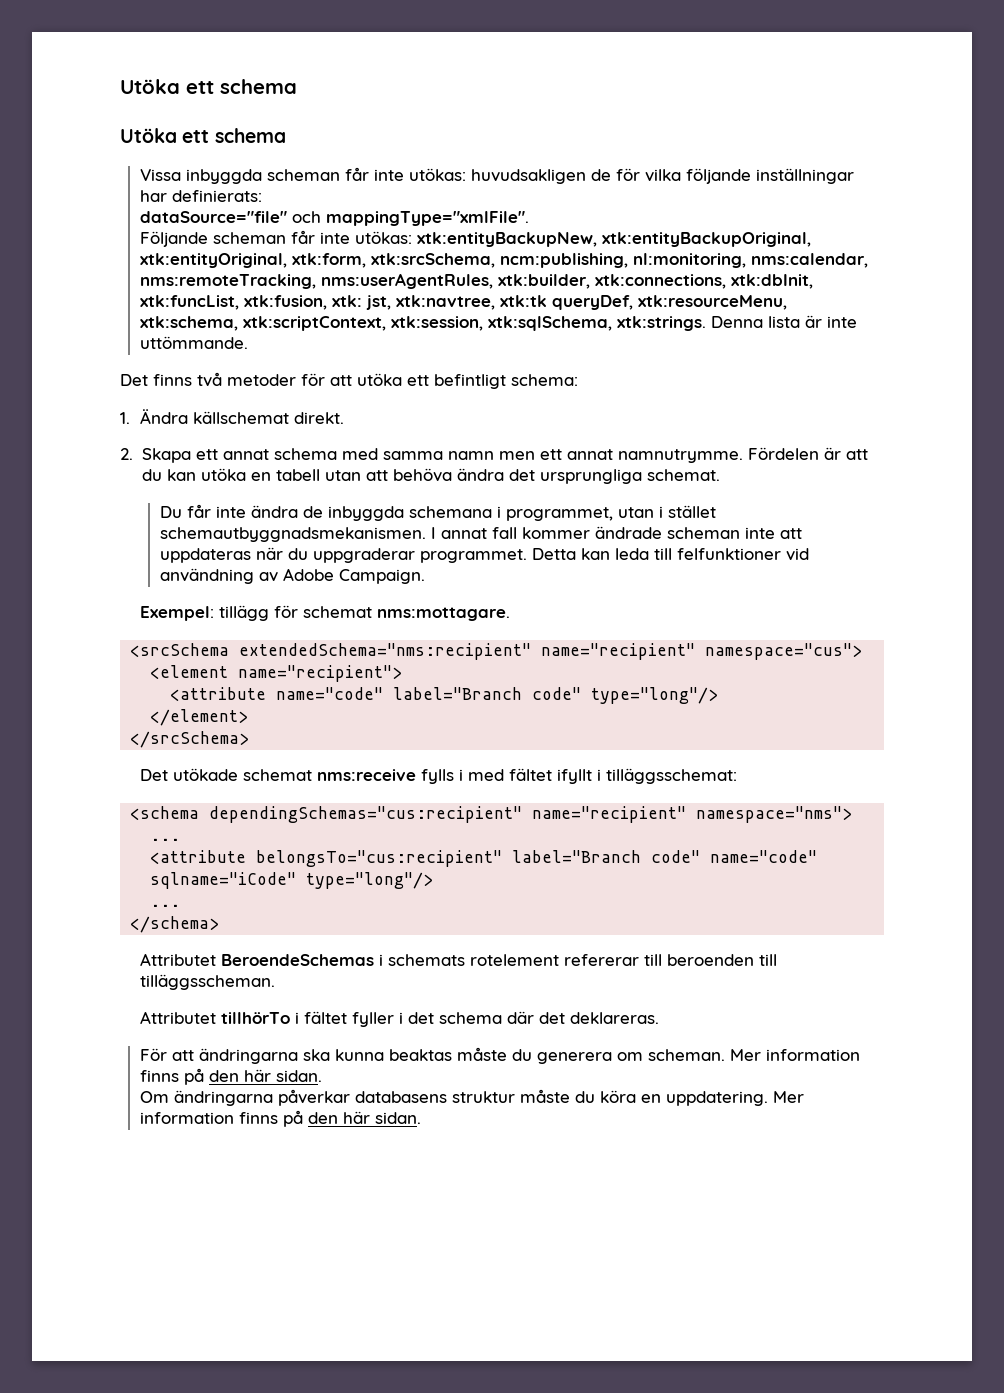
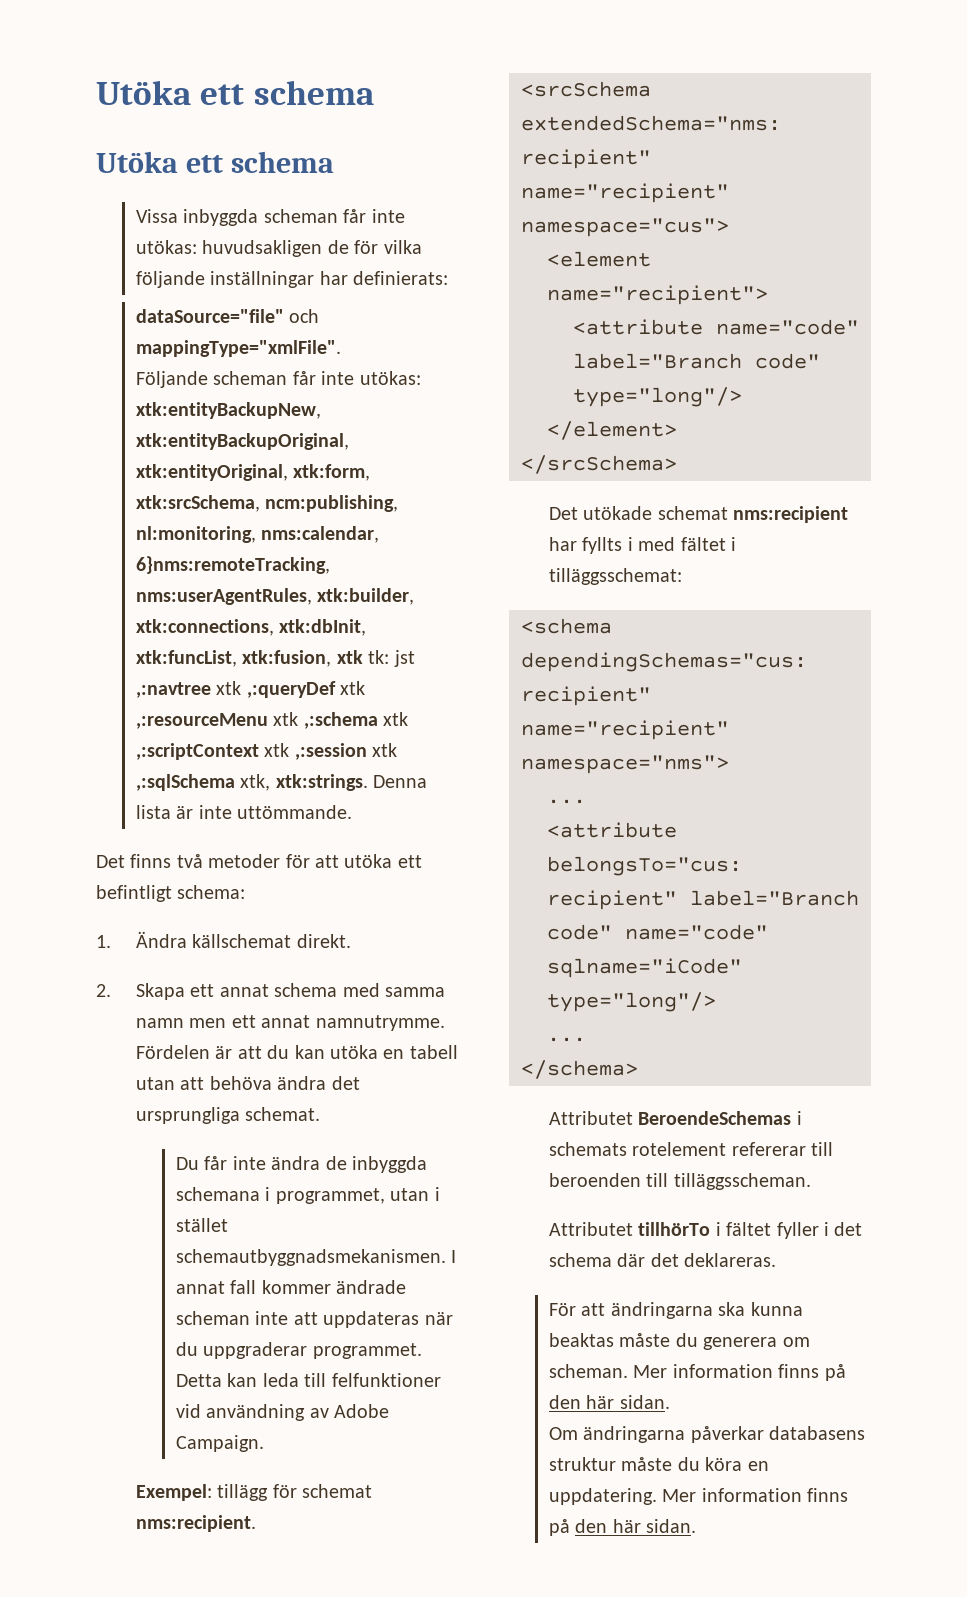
[139,274,316,289] nms:remoteTracking, -> [135,556,330,574] 6}nms:remoteTracking,
[331,295,787,310] [139,316,612,331] xtk: jst, xtk:navtree, xtk:tk queryDef, xtk:resourceMenu, xtk:schema, xtk:scriptContext, xtk:session, xtk:sqlSchema, -> [336,650,415,667] [135,681,366,698] [135,712,409,729] [135,743,398,760] [135,774,271,791] xtk tk: jst ,:navtree xtk ,:queryDef xtk ,:resourceMenu xtk ,:schema xtk ,:scriptContext xtk ,:session xtk ,:sqlSchema xtk,
[376,607,510,621] nms:mottagare. -> [135,1515,256,1532] nms:recipient.
[316,769,454,784] nms:receive fylls -> [733,506,849,523] [548,537,623,554] nms:recipient har fyllts
[556,769,592,784] ifyllt -> (726, 544) none

